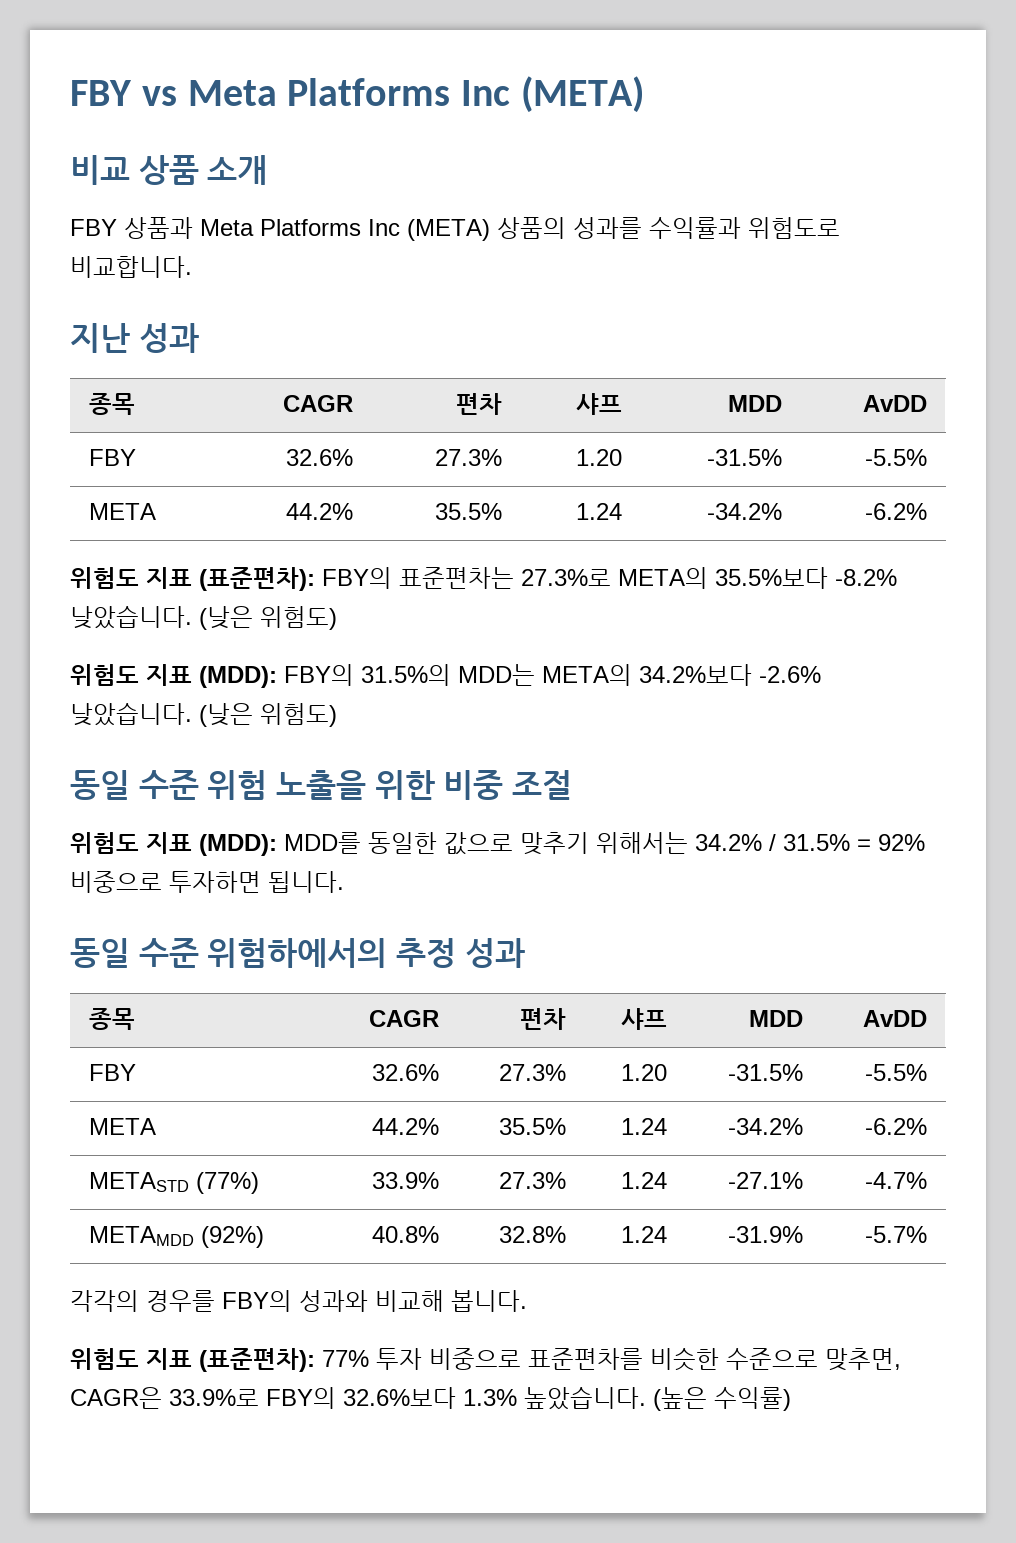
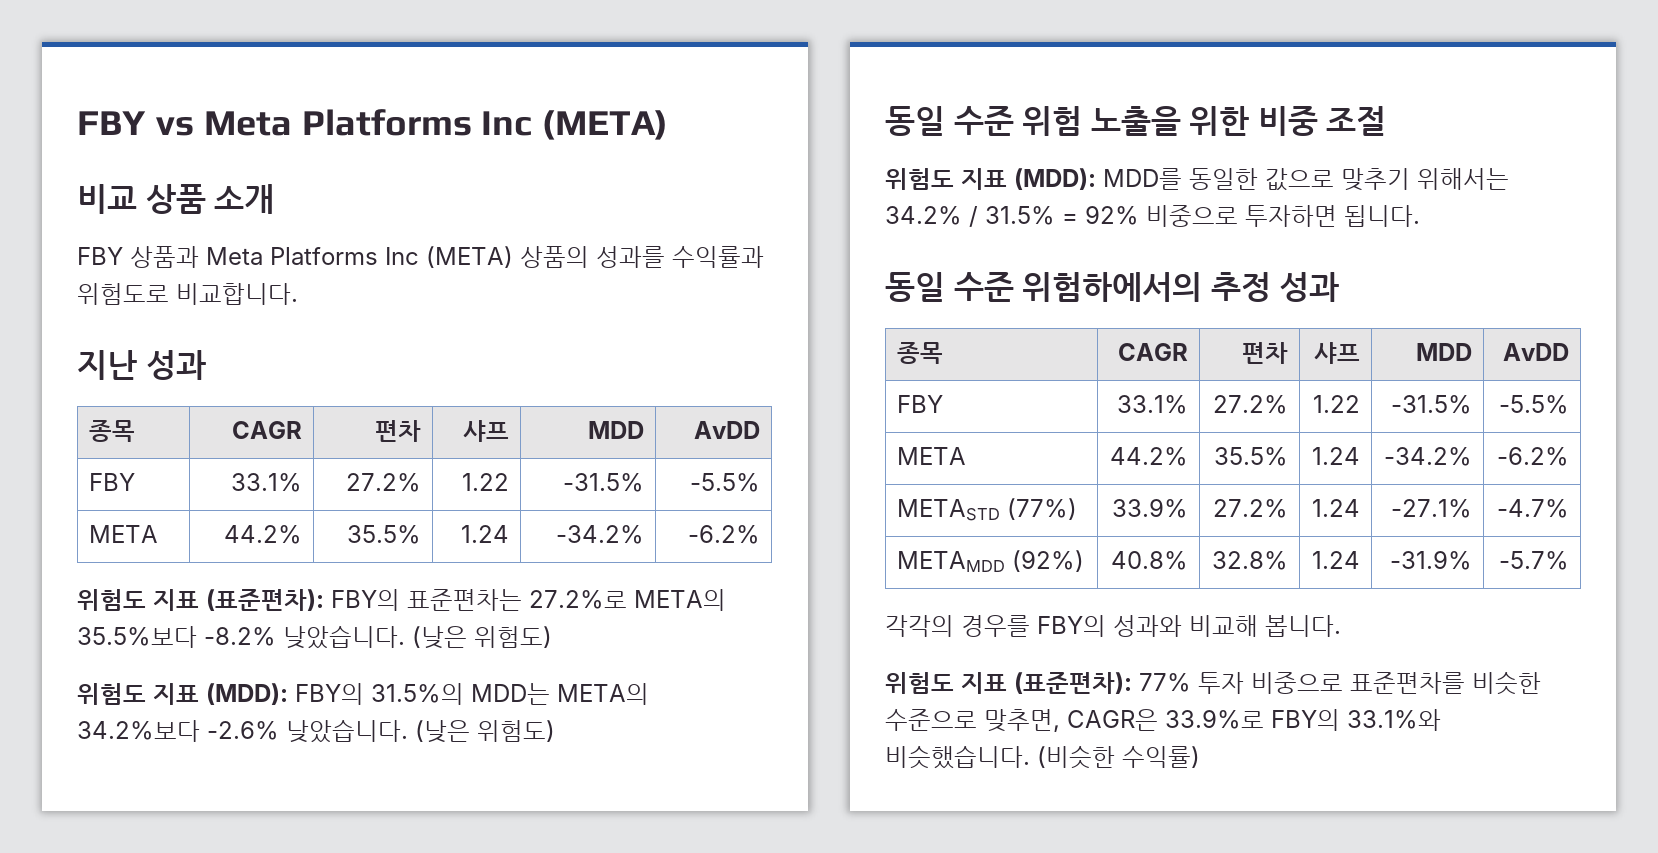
[286,449,354,466] [435,449,503,466] [576,449,623,466] 32.6% | 27.3% | 1.20 -> [231,473,303,492] [346,473,422,492] [462,473,510,491] 33.1% | 27.2% | 1.22
[521,569,611,586] 27.3%로 -> [529,590,627,609] 27.2%로
[372,1064,440,1081] [499,1064,567,1081] [621,1064,668,1081] 32.6% | 27.3% | 1.20 -> [1117,395,1189,414] [1213,395,1289,414] [1313,395,1361,413] 33.1% | 27.2% | 1.22
[499,1172,567,1189] 27.3% -> [1213,499,1289,518] 27.2%
[343,1386,707,1411] 32.6%보다 1.3% 높았습니다. (높은 -> [1347,709,1441,731] [885,745,1115,769] 33.1%와 비슷했습니다. (비슷한

